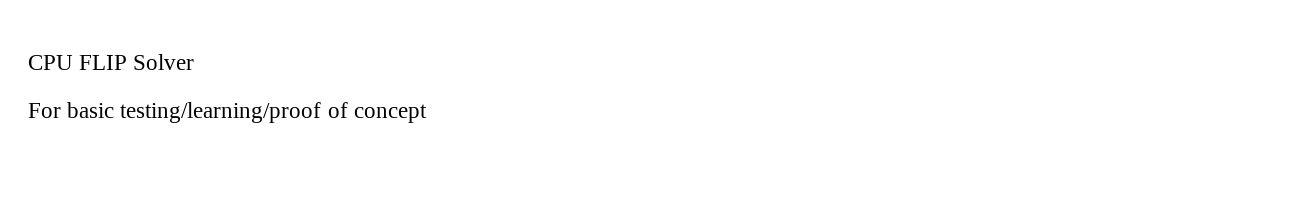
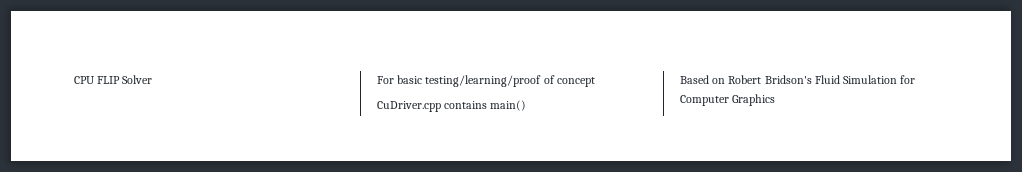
(427, 113) none -> [377,100,527,112] [680,75,916,84] [680,94,776,106] // CuDriver.cpp contains main() // Based on Robert Bridson's Fluid Simulation for Computer Graphics

